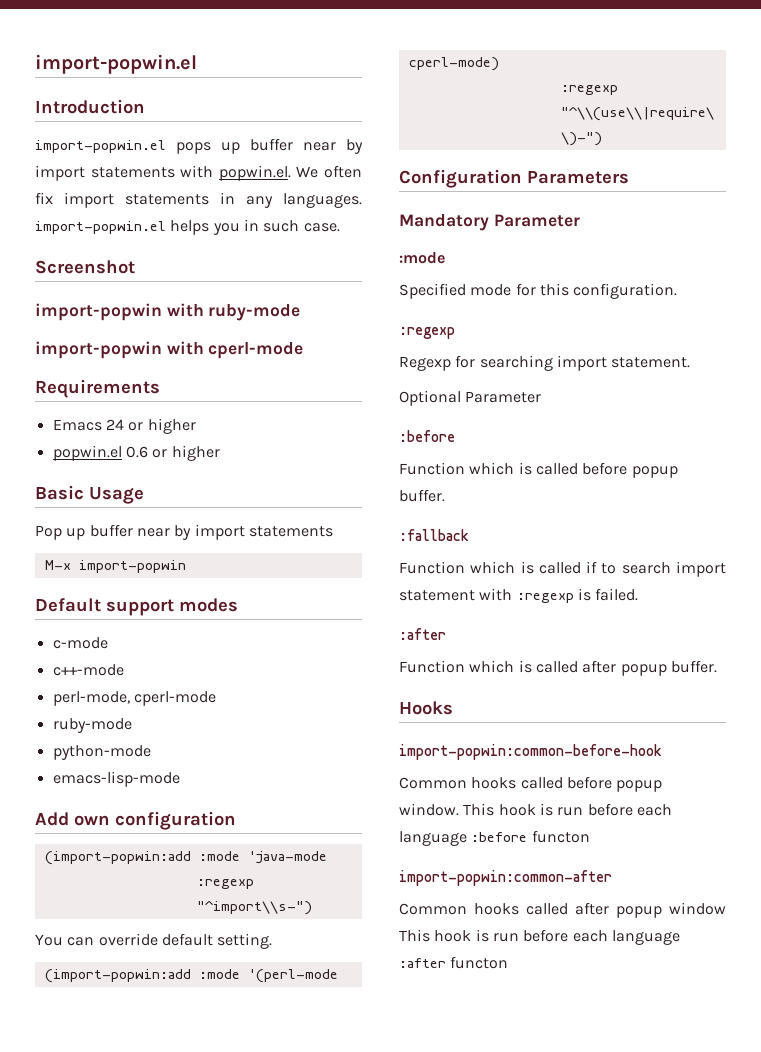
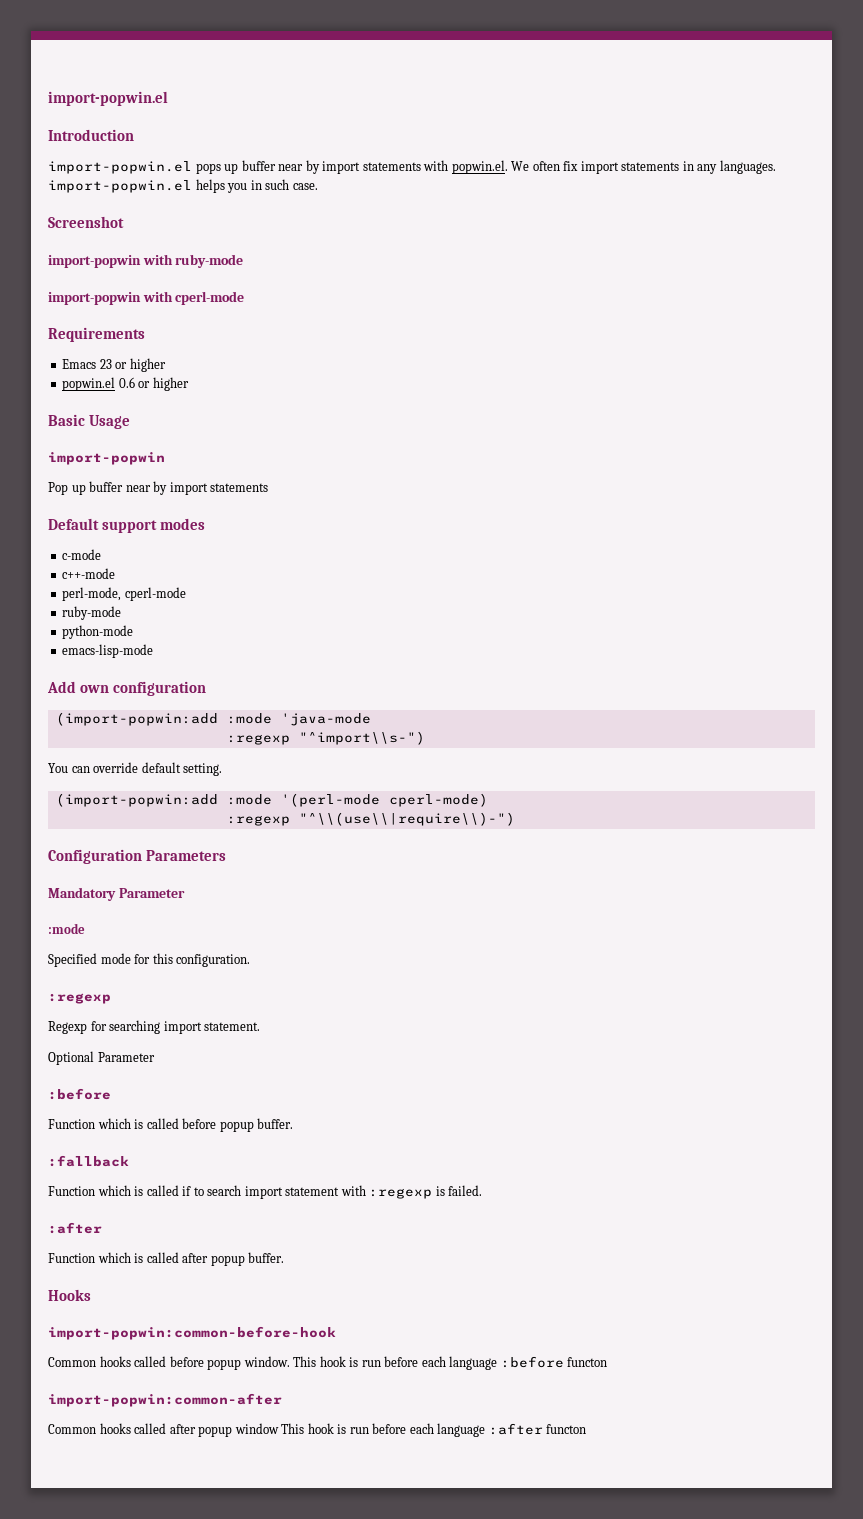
[105,419,124,430] 24 -> [99,359,112,369] 23
(144, 495) none -> [48,452,165,465] // import-popwin
[44,560,186,573] // M-x import-popwin -> (269, 487) none

